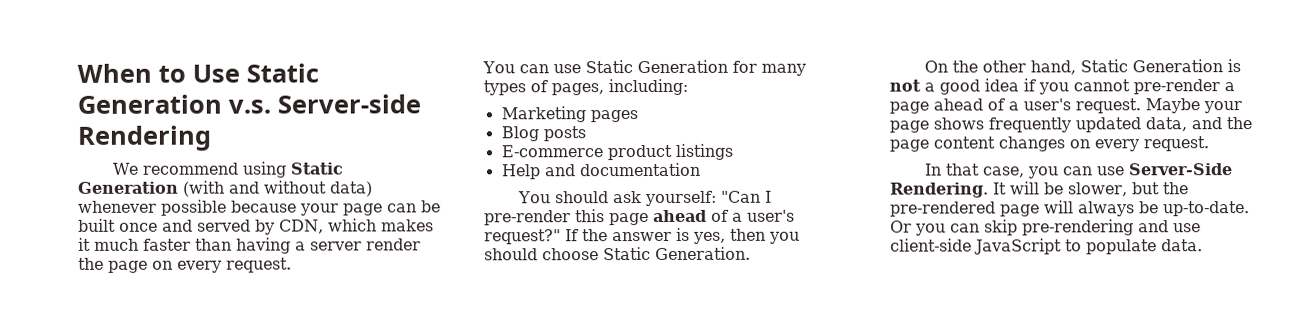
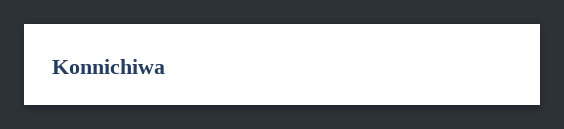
[77,63,319,83] [77,94,421,114] [77,125,211,151] [113,161,345,178] [78,180,373,197] [78,199,441,216] [78,218,434,235] [78,237,421,254] [78,257,292,273] [482,59,806,76] [483,78,688,96] [500,106,638,123] [500,126,586,142] [500,143,733,161] [501,162,701,180] [518,190,773,207] [484,209,795,226] [484,227,800,245] [484,246,751,261] [924,59,1242,75] [889,78,1235,95] [889,98,1242,114] [889,117,1252,133] [889,136,1209,152] [925,163,1234,179] [890,181,1189,198] [890,200,1250,217] [890,219,1201,236] [890,238,1203,255] When to Use Static Generation v.s. Server-side Rendering // We recommend using Static Generation (with and without data) whenever possible because your page can be built once and served by CDN, which makes it much faster than having a server render the page on every request. // You can use Static Generation for many types of pages, including: // Marketing pages // Blog posts // E-commerce product listings // Help and documentation // You should ask yourself: "Can I pre-render this page ahead of a user's request?" If the answer is yes, then you should choose Static Generation. // On the other hand, Static Generation is not a good idea if you cannot pre-render a page ahead of a user's request. Maybe your page shows frequently updated data, and the page content changes on every request. // In that case, you can use Server-Side Rendering. It will be slower, but the pre-rendered page will always be up-to-date. Or you can skip pre-rendering and use client-side JavaScript to populate data. -> [52,59,165,74] Konnichiwa

